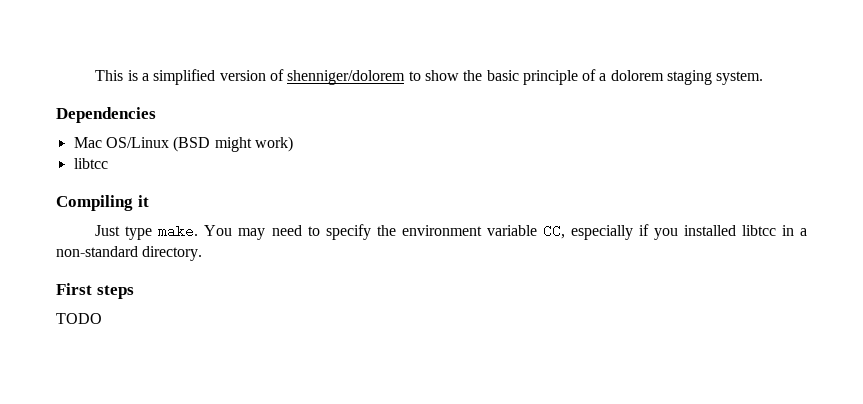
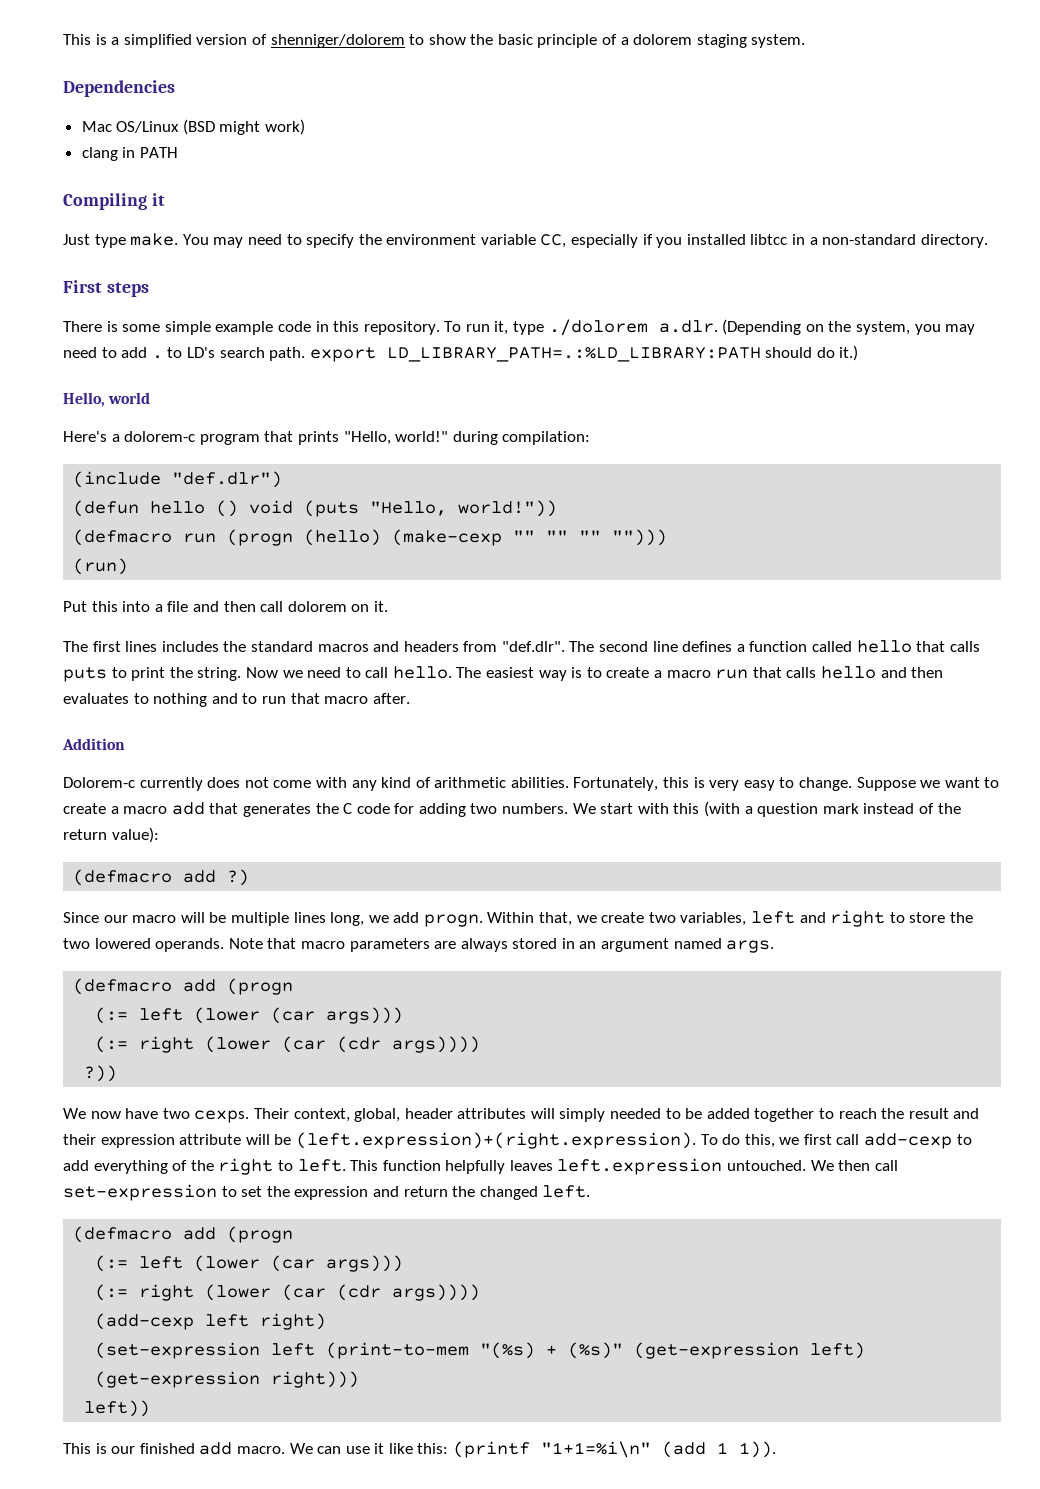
[73,158,108,169] libtcc -> [81,147,178,161] clang in PATH
[56,313,102,324] TODO -> [63,319,976,336] [63,345,859,362] [63,392,151,407] [63,431,591,445] [73,471,283,488] [73,500,558,517] [73,529,668,546] [73,558,129,575] [63,601,388,612] [63,640,980,653] [63,666,944,682] [63,693,410,707] [62,738,125,750] [63,777,1000,791] [63,801,961,817] [63,827,159,843] [73,869,250,886] [63,910,973,927] [63,938,775,953] [73,978,294,995] [95,1007,404,1024] [95,1036,481,1053] [84,1065,118,1082] [63,1108,980,1123] [63,1132,972,1149] [63,1158,898,1175] [63,1184,591,1201] [73,1226,294,1243] [95,1255,404,1272] [95,1284,481,1301] [95,1313,327,1330] [95,1342,866,1359] [95,1371,360,1388] [84,1400,151,1417] [63,1441,777,1458] There is some simple example code in this repository. To run it, type ./dolorem a.dlr. (Depending on the system, you may need to add . to LD's search path. export LD_LIBRARY_PATH=.:%LD_LIBRARY:PATH should do it.) // Hello, world // Here's a dolorem-c program that prints "Hello, world!" during compilation: // (include "def.dlr") // (defun hello () void (puts "Hello, world!")) // (defmacro run (progn (hello) (make-cexp "" "" "" ""))) // (run) // Put this into a file and then call dolorem on it. // The first lines includes the standard macros and headers from "def.dlr". The second line defines a function called hello that calls puts to print the string. Now we need to call hello. The easiest way is to create a macro run that calls hello and then evaluates to nothing and to run that macro after. // Addition // Dolorem-c currently does not come with any kind of arithmetic abilities. Fortunately, this is very easy to change. Suppose we want to create a macro add that generates the C code for adding two numbers. We start with this (with a question mark instead of the return value): // (defmacro add ?) // Since our macro will be multiple lines long, we add progn. Within that, we create two variables, left and right to store the two lowered operands. Note that macro parameters are always stored in an argument named args. // (defmacro add (progn // (:= left (lower (car args))) // (:= right (lower (car (cdr args)))) // ?)) // We now have two cexps. Their context, global, header attributes will simply needed to be added together to reach the result and their expression attribute will be (left.expression)+(right.expression). To do this, we first call add-cexp to add everything of the right to left. This function helpfully leaves left.expression untouched. We then call set-expression to set the expression and return the changed left. // (defmacro add (progn // (:= left (lower (car args))) // (:= right (lower (car (cdr args)))) // (add-cexp left right) // (set-expression left (print-to-mem "(%s) + (%s)" (get-expression left) (get-expression right))) // left)) // This is our finished add macro. We can use it like this: (printf "1+1=%i\n" (add 1 1)).

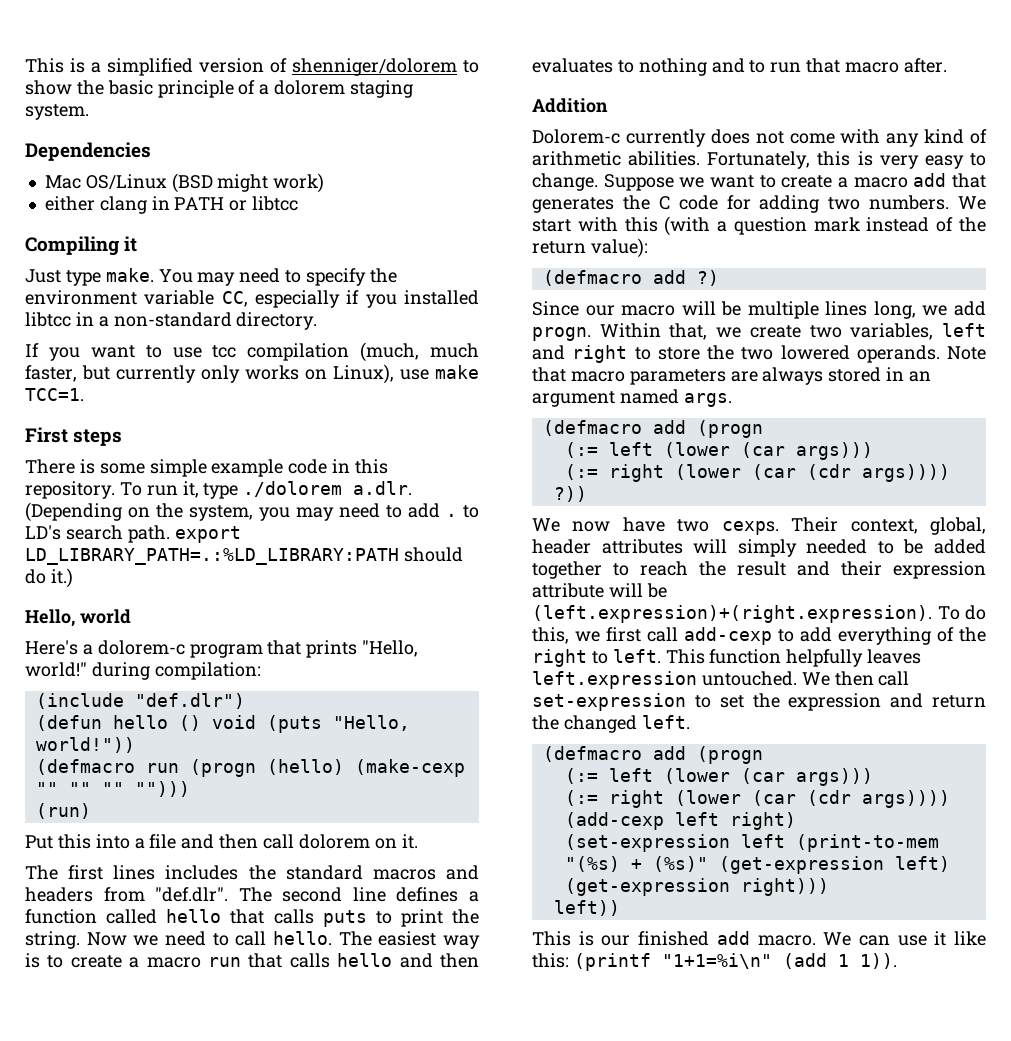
(306, 127) none -> [44,196,95,211] either
(178, 152) none -> [229,196,299,211] or libtcc
(988, 241) none -> [25,342,479,362] [25,364,479,384] [25,388,84,401] // If you want to use tcc compilation (much, much faster, but currently only works on Linux), use make TCC=1.

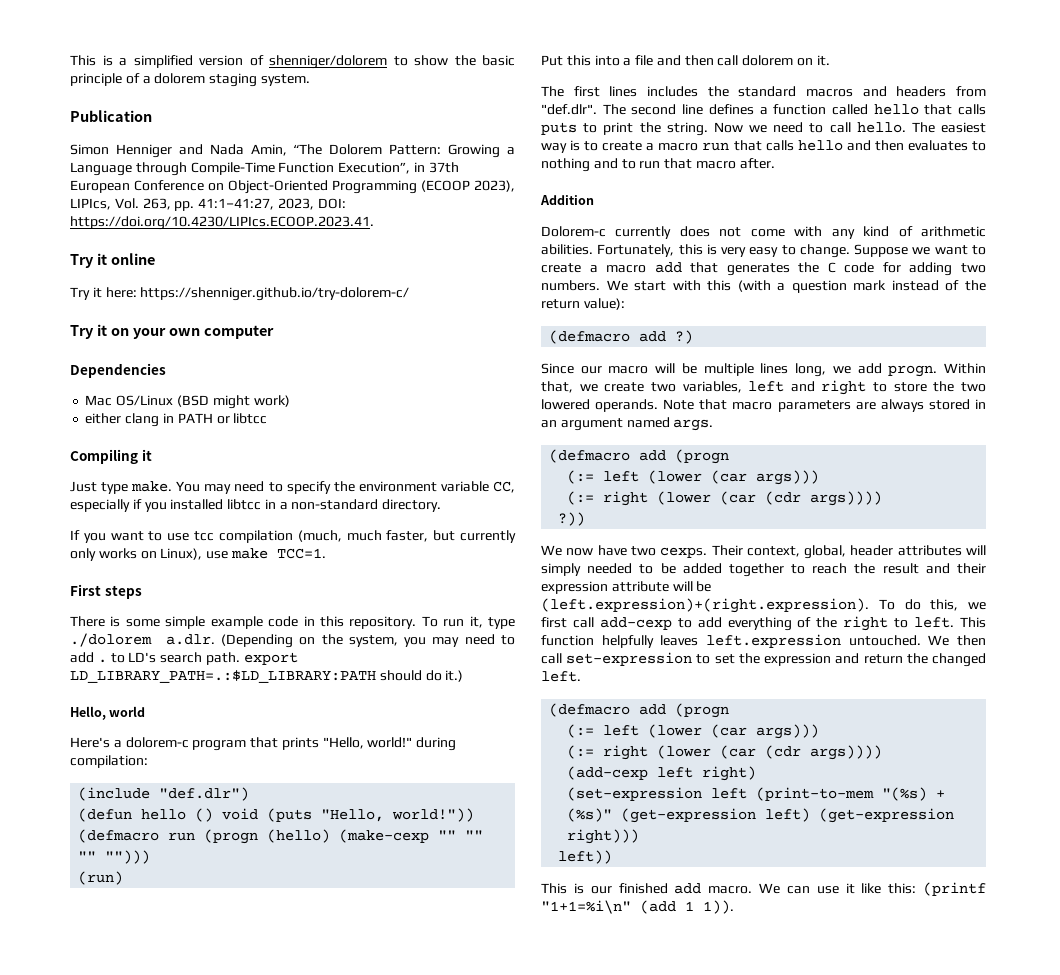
(89, 112) none -> [70,110,152,122] [70,144,515,158] [70,162,459,176] [70,180,515,194] [70,198,346,211] [70,216,374,230] [70,253,155,268] [70,287,410,301] [70,324,274,339] // Publication // Simon Henniger and Nada Amin, “The Dolorem Pattern: Growing a Language through Compile-Time Function Execution”, in 37th European Conference on Object-Oriented Programming (ECOOP 2023), LIPIcs, Vol. 263, pp. 41:1–41:27, 2023, DOI: https://doi.org/10.4230/LIPIcs.ECOOP.2023.41. // Try it online // Try it here: https://shenniger.github.io/try-dolorem-c/ // Try it on your own computer
[25,548,399,565] LD_LIBRARY_PATH=.:%LD_LIBRARY:PATH -> [70,670,376,683] LD_LIBRARY_PATH=.:$LD_LIBRARY:PATH

